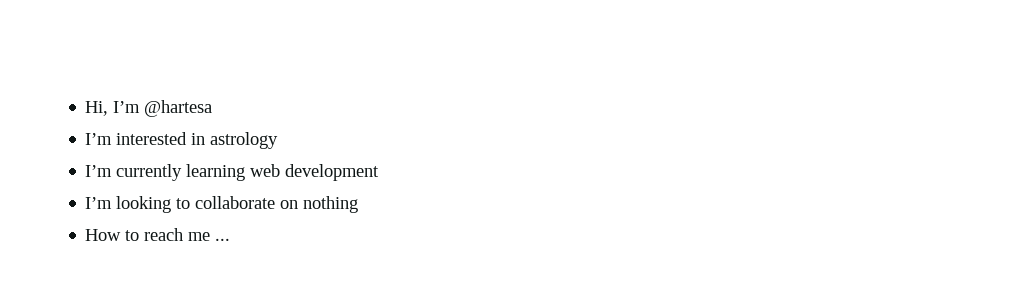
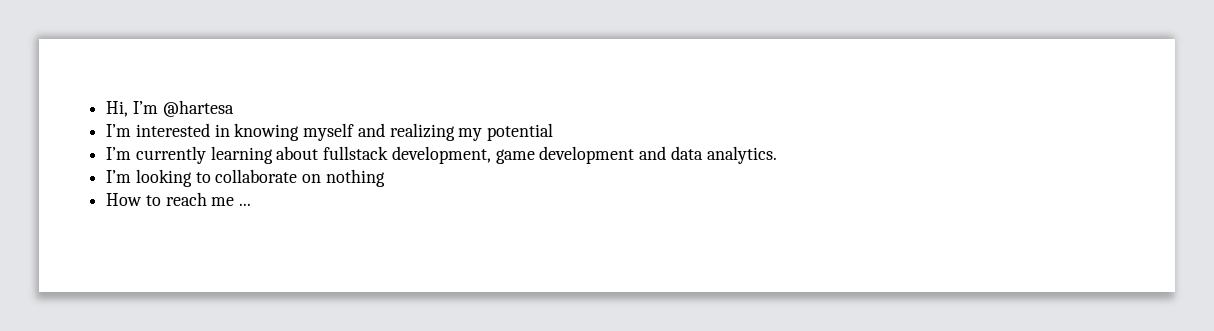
[210,132,279,149] [85,164,380,181] astrology // I’m currently learning web development -> [234,123,554,141] [106,146,777,164] knowing myself and realizing my potential // I’m currently learning about fullstack development, game development and data analytics.

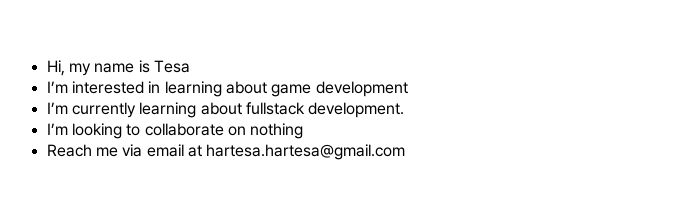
[132,100,234,117] I’m @hartesa -> [68,60,190,76] my name is Tesa
[234,123,554,141] knowing myself and realizing my potential -> [164,81,408,97] learning about game development
[391,146,777,164] development, game development and data analytics. -> [308,102,405,118] development.
[106,192,252,206] How to reach me ... -> [46,144,406,160] Reach me via email at hartesa.hartesa@gmail.com

